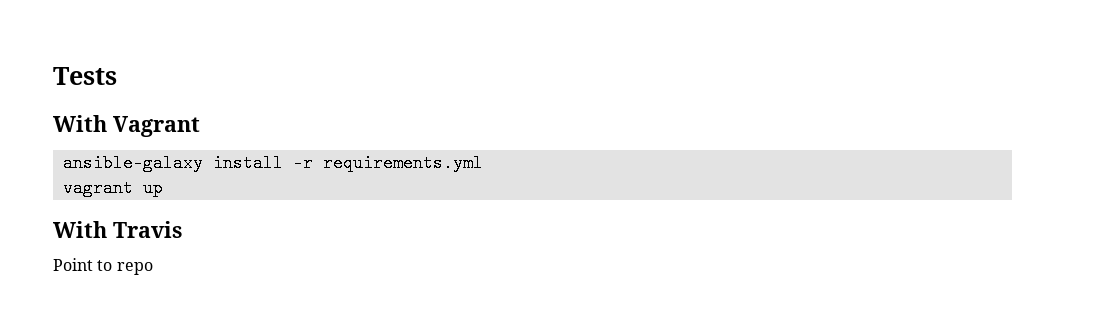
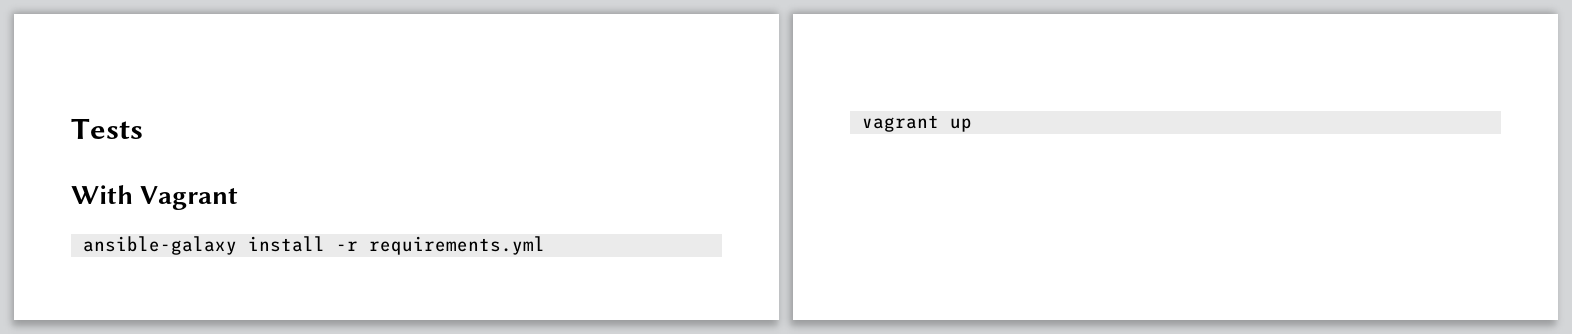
[53,221,182,238] [53,258,153,275] // With Travis // Point to repo -> (972, 125) none

